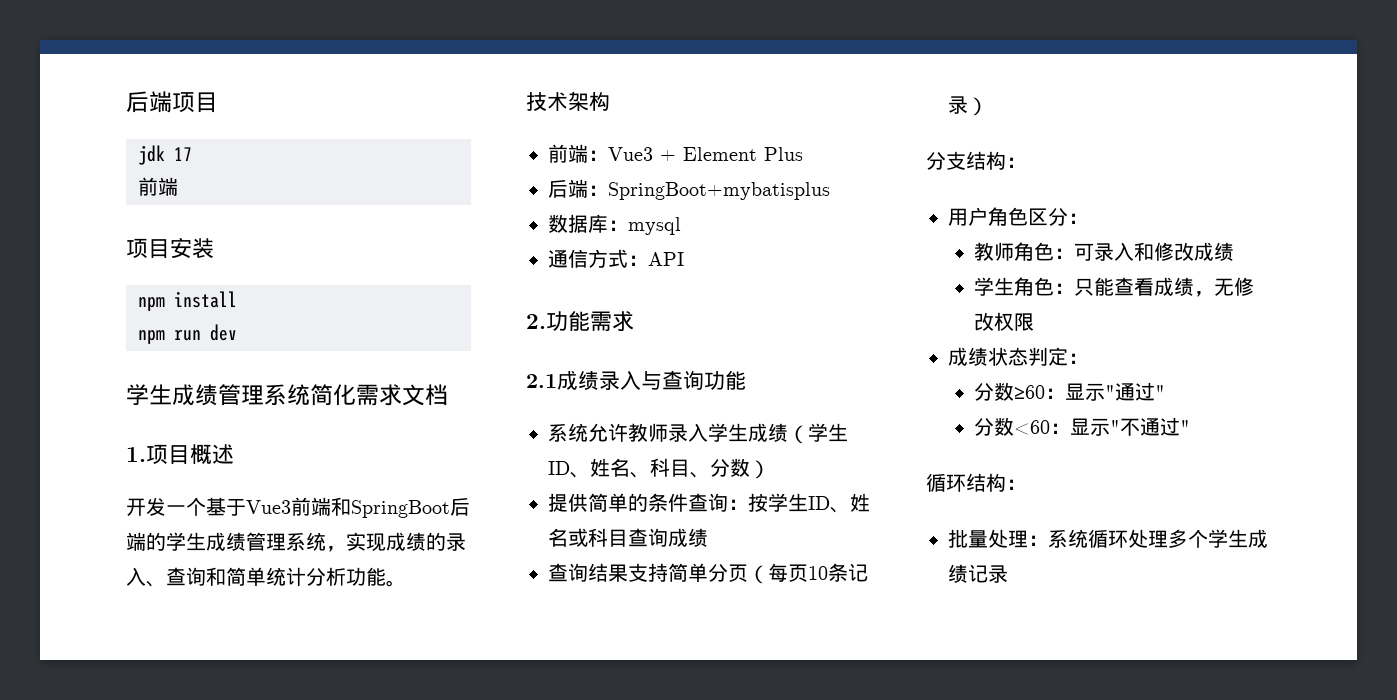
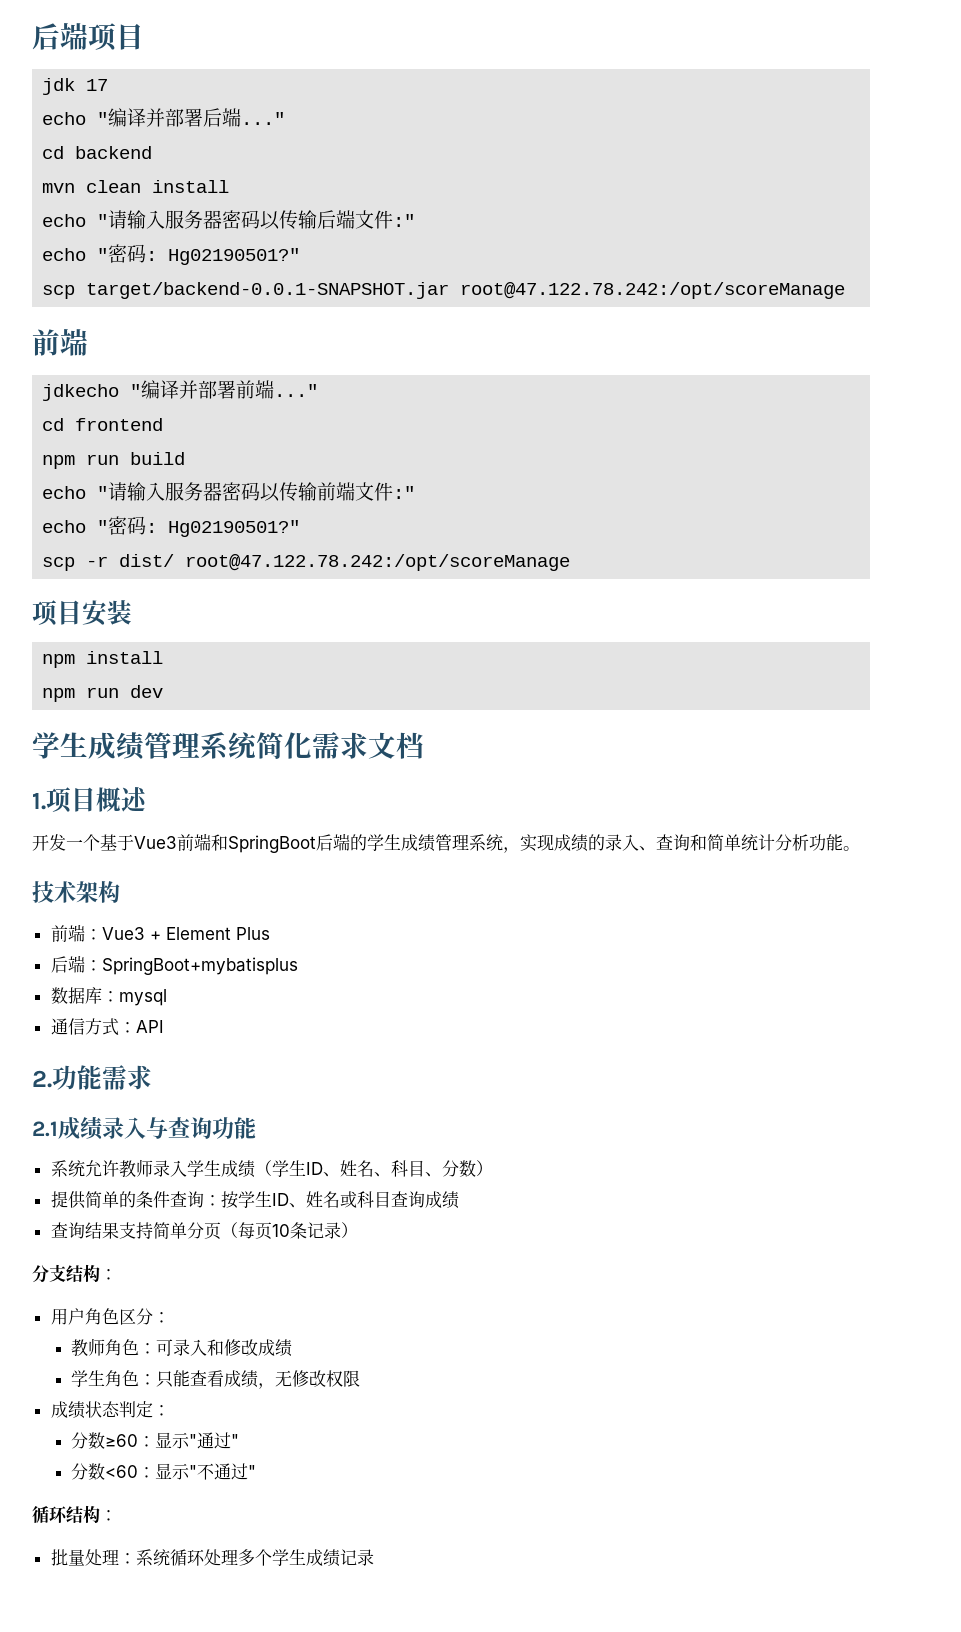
[138,177,178,196] 前端 -> [42,108,286,127] [42,146,153,159] [42,180,230,193] [42,210,416,230] [42,244,301,265] [42,282,846,299] [32,329,88,356] [42,380,319,401] [42,418,164,431] [42,452,186,469] [42,482,416,502] [42,516,301,537] [42,554,571,571] echo "编译并部署后端..." // cd backend // mvn clean install // echo "请输入服务器密码以传输后端文件:" // echo "密码: Hg02190501?" // scp target/backend-0.0.1-SNAPSHOT.jar root@47.122.78.242:/opt/scoreManage // 前端 // jdkecho "编译并部署前端..." // cd frontend // npm run build // echo "请输入服务器密码以传输前端文件:" // echo "密码: Hg02190501?" // scp -r dist/ root@47.122.78.242:/opt/scoreManage

